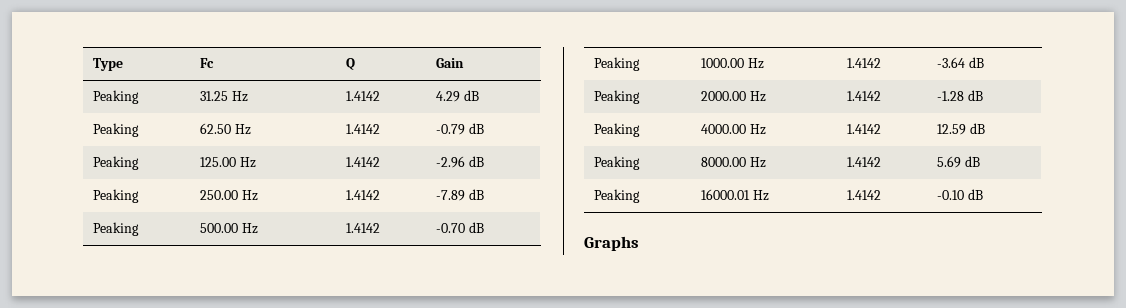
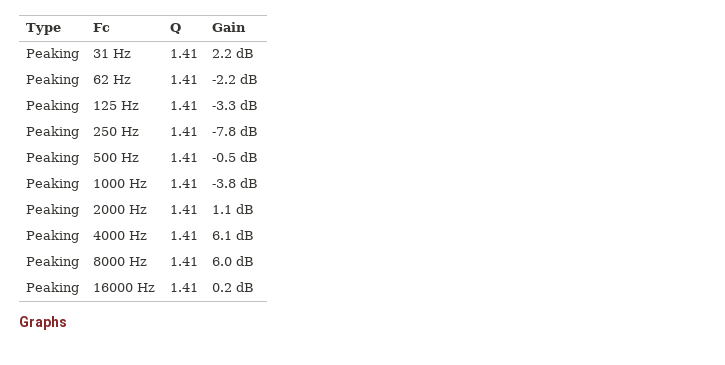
[200,91,249,102] [346,91,381,101] [436,90,480,102] [93,123,140,137] [200,123,252,135] [346,124,381,134] [436,123,485,135] [93,156,140,170] [200,157,257,168] [346,157,381,167] [436,156,485,168] [93,189,140,203] [200,190,259,201] [346,190,381,200] [436,189,485,201] [93,222,140,236] [200,223,259,234] [346,223,381,233] [436,222,485,233] [594,57,641,71] [701,58,765,69] [847,58,882,68] [937,57,985,68] [594,90,641,104] [701,91,767,102] [847,91,882,101] [937,90,984,101] [594,123,641,137] [701,124,767,135] [847,124,882,134] [937,123,986,135] [594,156,641,170] [701,157,767,168] [847,157,882,167] [937,156,981,168] [594,189,641,203] [701,189,770,201] [847,190,882,200] [937,190,965,200] 31.25 Hz | 1.4142 | 4.29 dB // Peaking | 62.50 Hz | 1.4142 | -0.79 dB // Peaking | 125.00 Hz | 1.4142 | -2.96 dB // Peaking | 250.00 Hz | 1.4142 | -7.89 dB // Peaking | 500.00 Hz | 1.4142 | -0.70 dB // Peaking | 1000.00 Hz | 1.4142 | -3.64 dB // Peaking | 2000.00 Hz | 1.4142 | -1.28 dB // Peaking | 4000.00 Hz | 1.4142 | 12.59 dB // Peaking | 8000.00 Hz | 1.4142 | 5.69 dB // Peaking | 16000.01 Hz | 1.4142 | -0.10 -> [92,49,131,58] [169,49,198,58] [211,48,254,58] [25,74,79,87] [92,75,131,84] [169,75,198,84] [211,74,258,84] [25,100,79,113] [92,101,139,110] [169,101,198,110] [211,100,258,110] [25,126,79,139] [92,127,139,136] [169,127,198,136] [211,126,258,136] [25,152,79,165] [92,153,139,162] [169,153,198,162] [211,152,258,162] [25,178,79,191] [92,179,147,188] [169,179,198,188] [211,178,258,188] [25,204,79,217] [92,205,147,214] [169,205,198,214] [211,204,254,214] [25,230,79,243] [92,231,147,240] [169,231,198,240] [211,230,254,240] [25,256,79,269] [92,257,147,266] [169,257,198,266] [211,256,254,266] [25,282,79,295] [92,283,155,292] [169,283,198,292] [211,283,232,292] 31 Hz | 1.41 | 2.2 dB // Peaking | 62 Hz | 1.41 | -2.2 dB // Peaking | 125 Hz | 1.41 | -3.3 dB // Peaking | 250 Hz | 1.41 | -7.8 dB // Peaking | 500 Hz | 1.41 | -0.5 dB // Peaking | 1000 Hz | 1.41 | -3.8 dB // Peaking | 2000 Hz | 1.41 | 1.1 dB // Peaking | 4000 Hz | 1.41 | 6.1 dB // Peaking | 8000 Hz | 1.41 | 6.0 dB // Peaking | 16000 Hz | 1.41 | 0.2

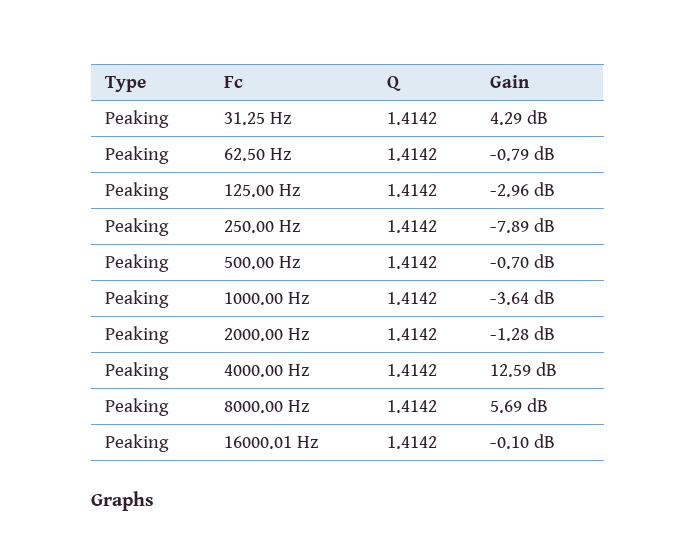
[92,49,131,58] [169,49,198,58] [211,48,254,58] [25,74,79,87] [92,75,131,84] [169,75,198,84] [211,74,258,84] [25,100,79,113] [92,101,139,110] [169,101,198,110] [211,100,258,110] [25,126,79,139] [92,127,139,136] [169,127,198,136] [211,126,258,136] [25,152,79,165] [92,153,139,162] [169,153,198,162] [211,152,258,162] [25,178,79,191] [92,179,147,188] [169,179,198,188] [211,178,258,188] [25,204,79,217] [92,205,147,214] [169,205,198,214] [211,204,254,214] [25,230,79,243] [92,231,147,240] [169,231,198,240] [211,230,254,240] [25,256,79,269] [92,257,147,266] [169,257,198,266] [211,256,254,266] [25,282,79,295] [92,283,155,292] [169,283,198,292] [211,283,232,292] 31 Hz | 1.41 | 2.2 dB // Peaking | 62 Hz | 1.41 | -2.2 dB // Peaking | 125 Hz | 1.41 | -3.3 dB // Peaking | 250 Hz | 1.41 | -7.8 dB // Peaking | 500 Hz | 1.41 | -0.5 dB // Peaking | 1000 Hz | 1.41 | -3.8 dB // Peaking | 2000 Hz | 1.41 | 1.1 dB // Peaking | 4000 Hz | 1.41 | 6.1 dB // Peaking | 8000 Hz | 1.41 | 6.0 dB // Peaking | 16000 Hz | 1.41 | 0.2 -> [223,112,292,125] [386,112,437,125] [489,110,548,125] [104,146,169,164] [223,148,292,161] [386,148,437,161] [489,146,555,161] [104,182,169,200] [223,184,301,197] [386,184,437,197] [489,182,555,197] [104,218,169,236] [223,220,301,233] [386,220,437,233] [489,218,555,233] [104,254,169,272] [223,256,301,269] [386,256,437,269] [489,254,555,269] [104,290,169,308] [223,292,310,305] [386,292,437,305] [489,290,555,305] [104,326,169,344] [223,328,310,341] [386,328,437,341] [489,326,555,341] [104,362,169,380] [223,364,310,377] [386,364,437,377] [489,362,557,377] [104,398,169,416] [223,400,310,413] [386,400,437,413] [489,398,548,413] [104,434,169,452] [223,436,319,449] [386,436,437,449] [489,436,529,449] 31.25 Hz | 1.4142 | 4.29 dB // Peaking | 62.50 Hz | 1.4142 | -0.79 dB // Peaking | 125.00 Hz | 1.4142 | -2.96 dB // Peaking | 250.00 Hz | 1.4142 | -7.89 dB // Peaking | 500.00 Hz | 1.4142 | -0.70 dB // Peaking | 1000.00 Hz | 1.4142 | -3.64 dB // Peaking | 2000.00 Hz | 1.4142 | -1.28 dB // Peaking | 4000.00 Hz | 1.4142 | 12.59 dB // Peaking | 8000.00 Hz | 1.4142 | 5.69 dB // Peaking | 16000.01 Hz | 1.4142 | -0.10

